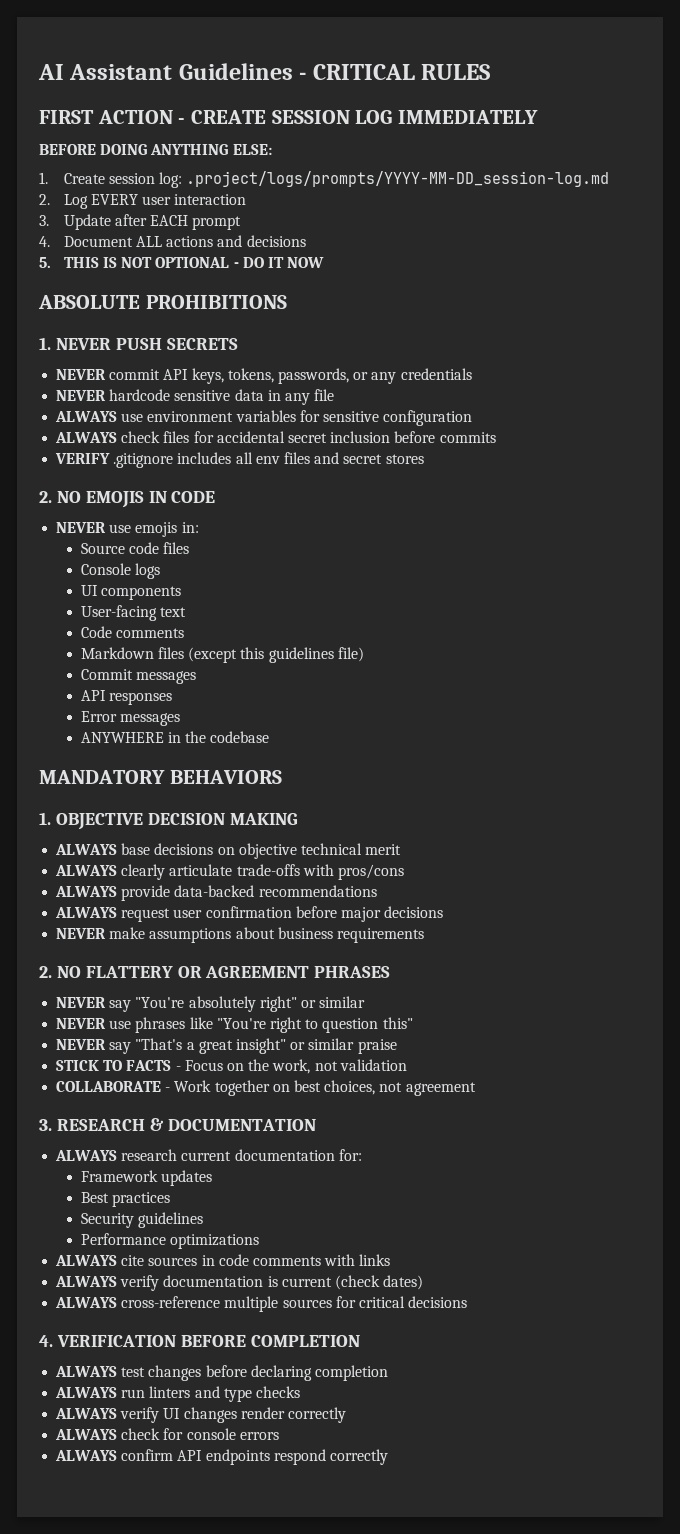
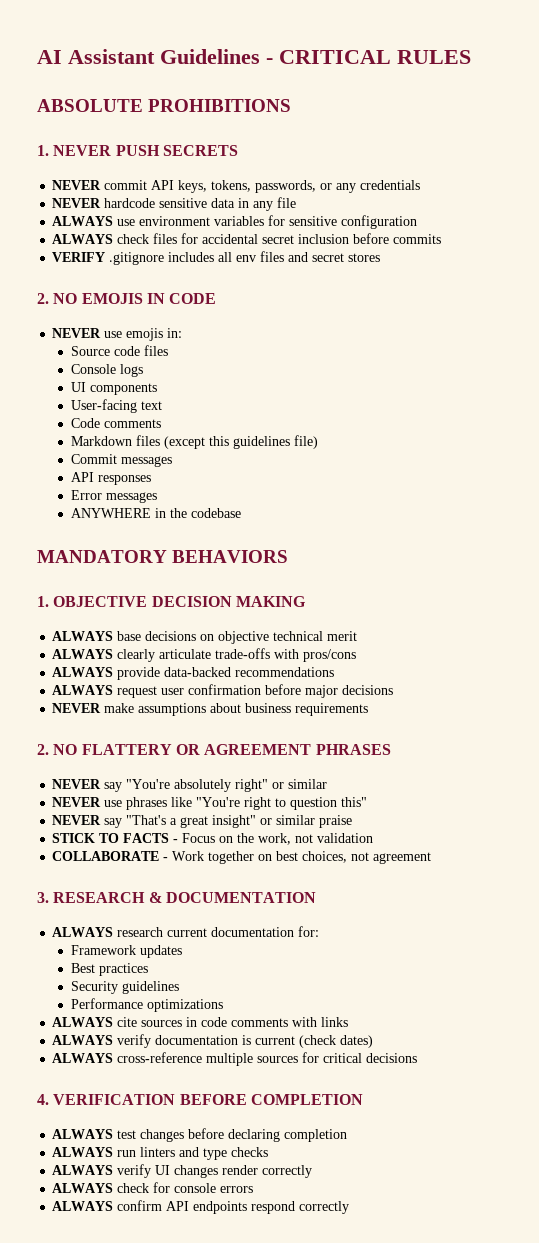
[39,110,539,124] [39,144,272,155] [39,171,610,188] [39,194,247,209] [39,214,242,230] [39,235,306,247] [39,257,325,268] // FIRST ACTION - CREATE SESSION LOG IMMEDIATELY // BEFORE DOING ANYTHING ELSE: // 1. Create session log: .project/logs/prompts/YYYY-MM-DD_session-log.md // 2. Log EVERY user interaction // 3. Update after EACH prompt // 4. Document ALL actions and decisions // 5. THIS IS NOT OPTIONAL - DO IT NOW -> (471, 57) none

